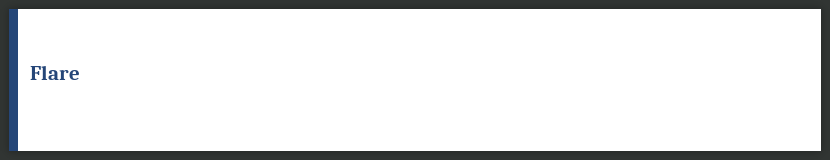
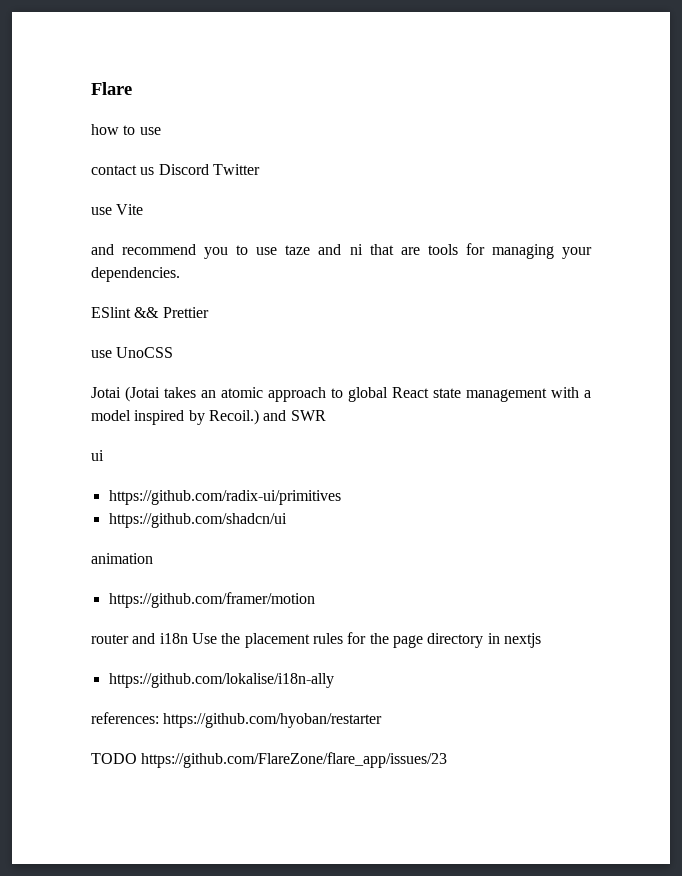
(80, 72) none -> [91,124,161,135] [91,164,260,175] [91,204,144,215] [91,243,593,259] [91,267,180,282] [91,307,209,318] [91,347,174,358] [91,386,591,402] [91,409,326,425] [91,450,104,461] [108,490,341,505] [108,513,287,528] [91,553,153,564] [108,592,315,608] [91,632,541,648] [108,673,334,688] [91,712,383,728] [91,752,448,768] // how to use // contact us Discord Twitter // use Vite // and recommend you to use taze and ni that are tools for managing your dependencies. // ESlint && Prettier // use UnoCSS // Jotai (Jotai takes an atomic approach to global React state management with a model inspired by Recoil.) and SWR // ui // https://github.com/radix-ui/primitives // https://github.com/shadcn/ui // animation // https://github.com/framer/motion // router and i18n Use the placement rules for the page directory in nextjs // https://github.com/lokalise/i18n-ally // references: https://github.com/hyoban/restarter // TODO https://github.com/FlareZone/flare_app/issues/23

